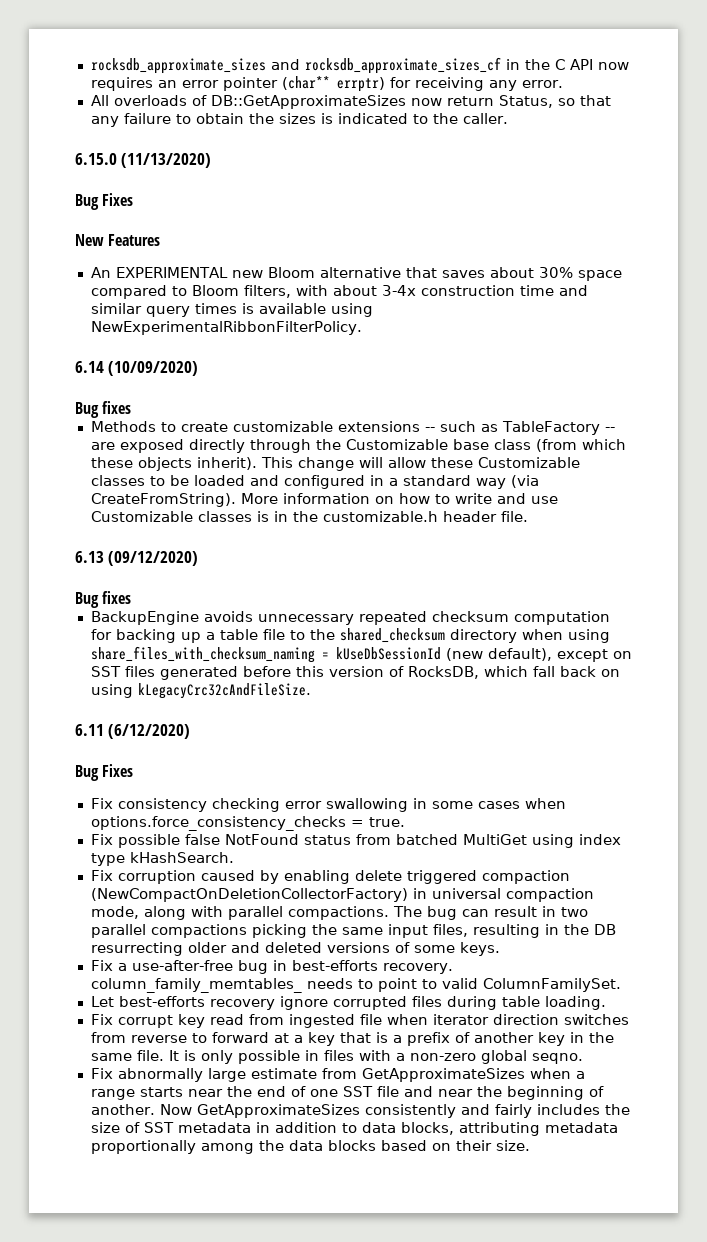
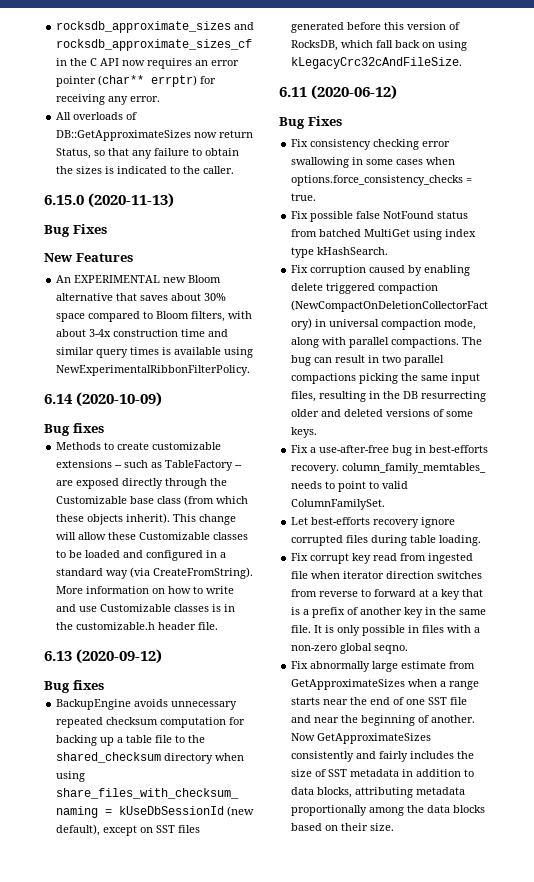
[121,153,212,168] (11/13/2020) -> [88,193,175,208] (2020-11-13)
[108,361,199,376] (10/09/2020) -> [76,392,163,407] (2020-10-09)
[108,551,199,566] (09/12/2020) -> [76,649,163,664] (2020-09-12)
[108,724,191,739] (6/12/2020) -> [311,85,398,100] (2020-06-12)

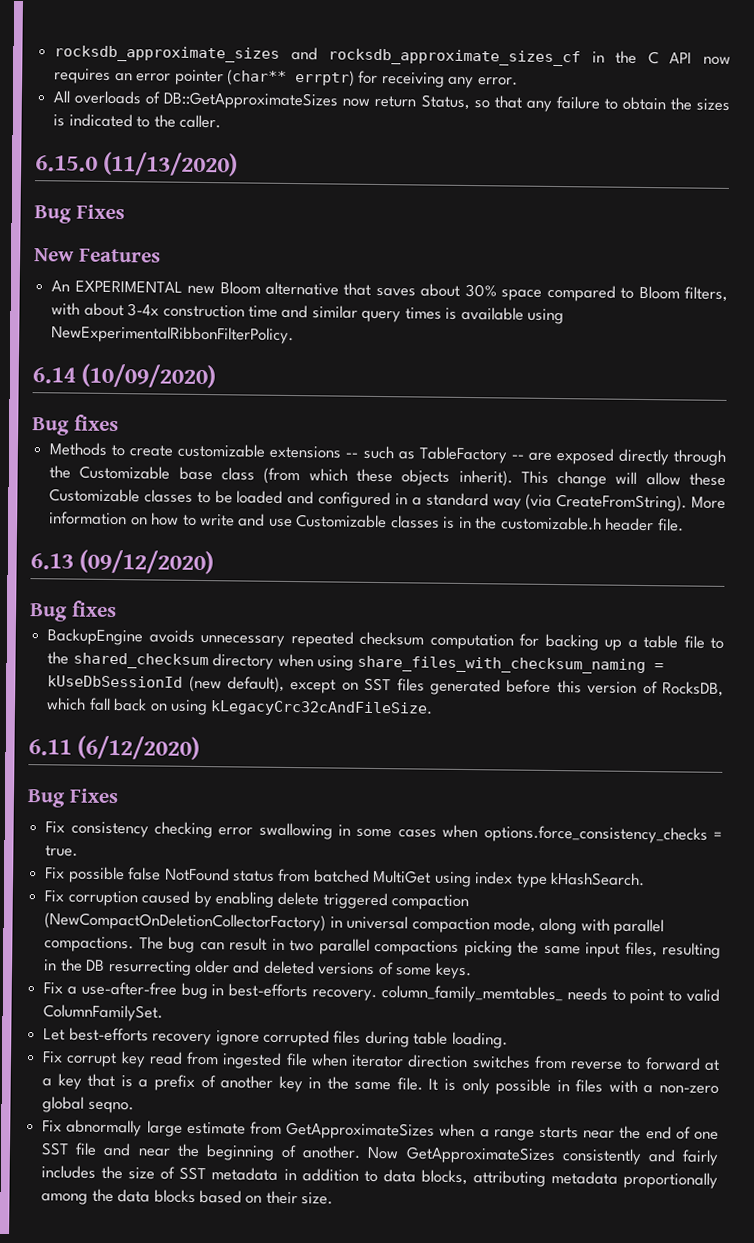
[88,193,175,208] (2020-11-13) -> [103,151,239,177] (11/13/2020)
[76,392,163,407] (2020-10-09) -> [81,363,217,389] (10/09/2020)
[76,649,163,664] (2020-09-12) -> [79,549,215,575] (09/12/2020)
[311,85,398,100] (2020-06-12) -> [77,735,201,761] (6/12/2020)

